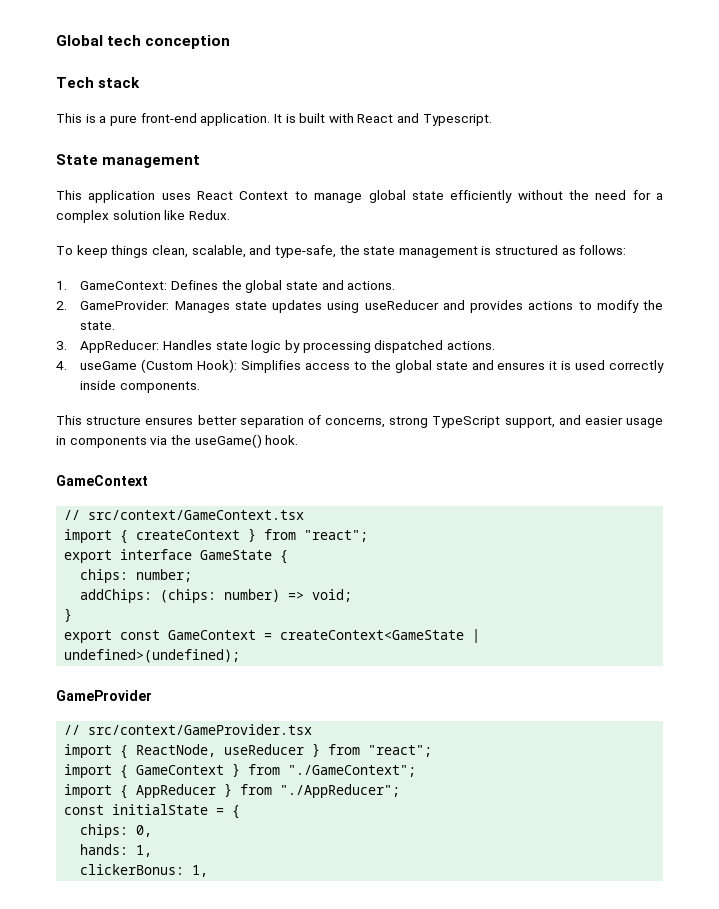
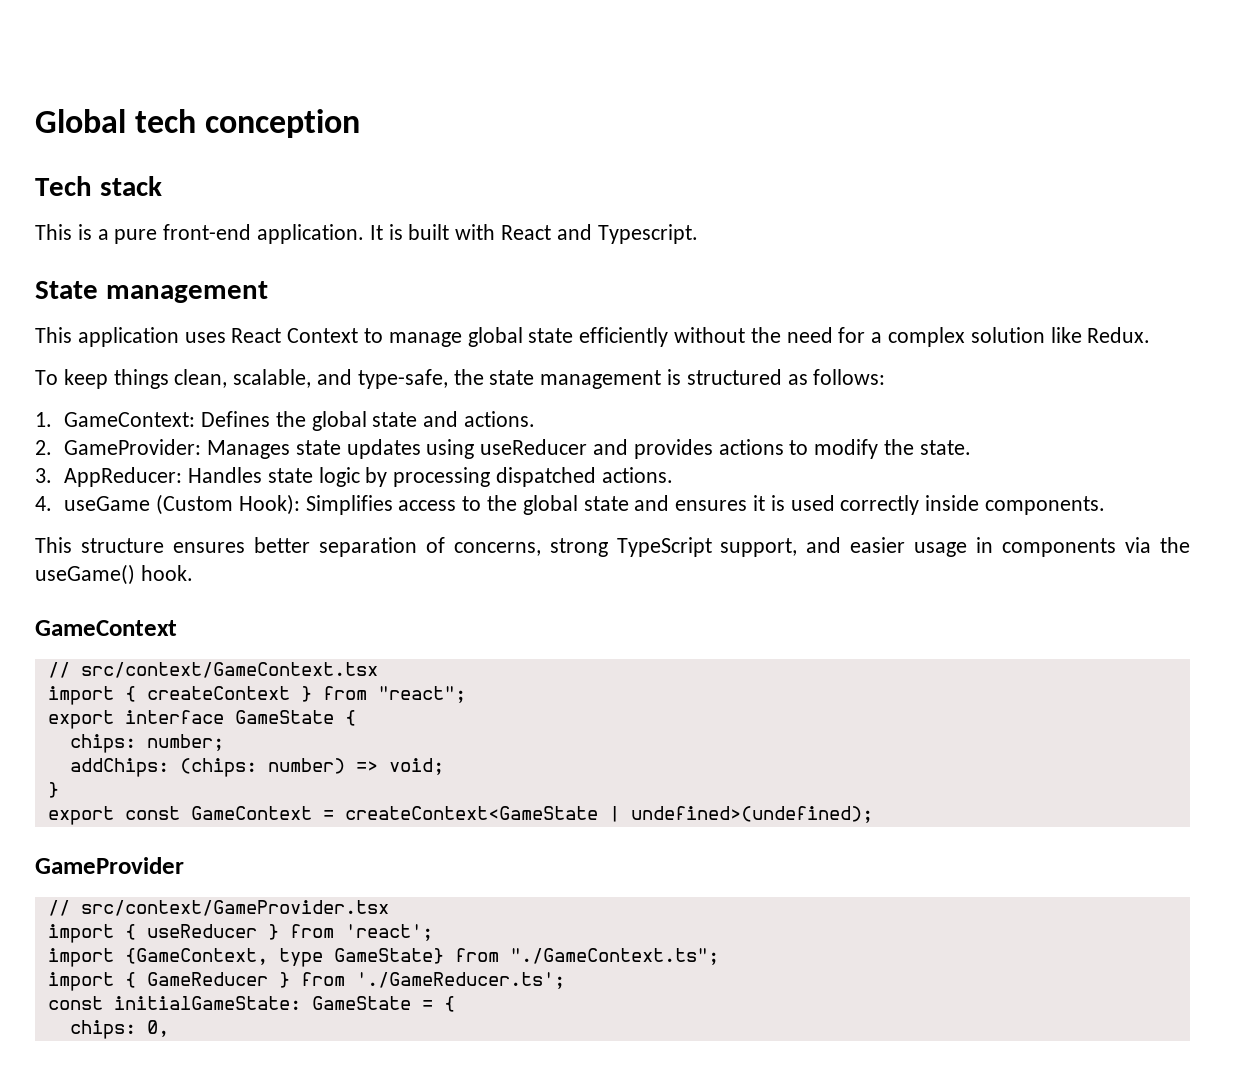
[136,744,217,757] ReactNode, -> (136, 932) none
[368,745,433,757] [64,763,417,779] [64,783,401,799] [64,804,209,815] "react"; // import { GameContext } from "./GameContext"; // import { AppReducer } from "./AppReducer"; // const initialState -> [344,924,433,941] [47,948,719,967] [47,972,565,991] [47,996,411,1010] 'react'; // import {GameContext, type GameState} from "./GameContext.ts"; // import { GameReducer } from './GameReducer.ts'; // const initialGameState: GameState
[80,844,153,857] [80,864,209,877] // hands: 1, // clickerBonus: 1, -> (169, 1028) none

